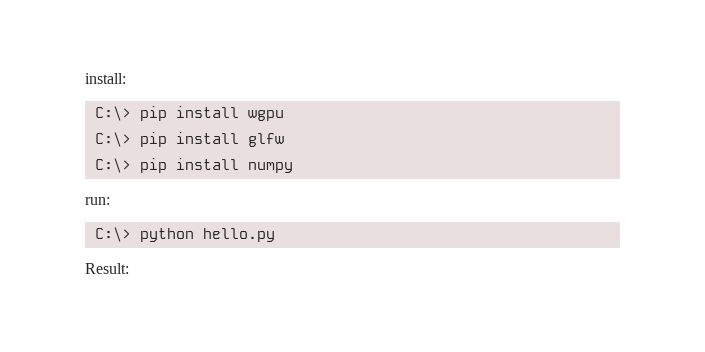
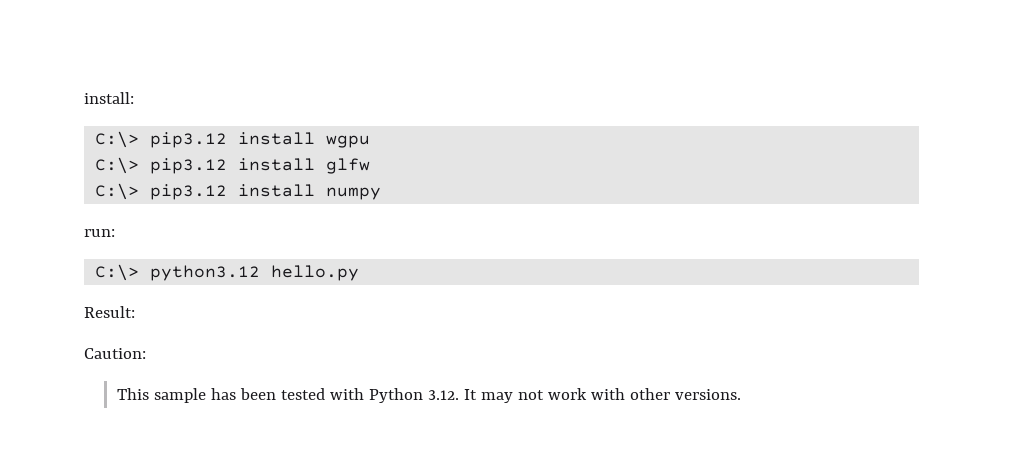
[139,106,167,121] pip -> [150,132,228,148] pip3.12
[139,132,167,147] pip -> [150,158,228,174] pip3.12
[139,158,167,173] pip -> [150,184,228,200] pip3.12
[139,228,194,242] python -> [150,265,261,281] python3.12
(129, 268) none -> [84,348,146,359] [117,388,742,403] // Caution: // This sample has been tested with Python 3.12. It may not work with other versions.

